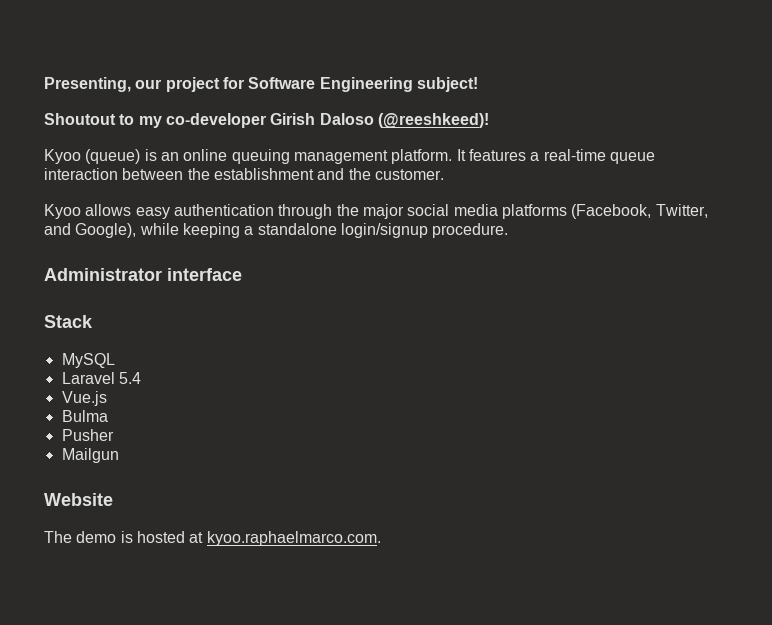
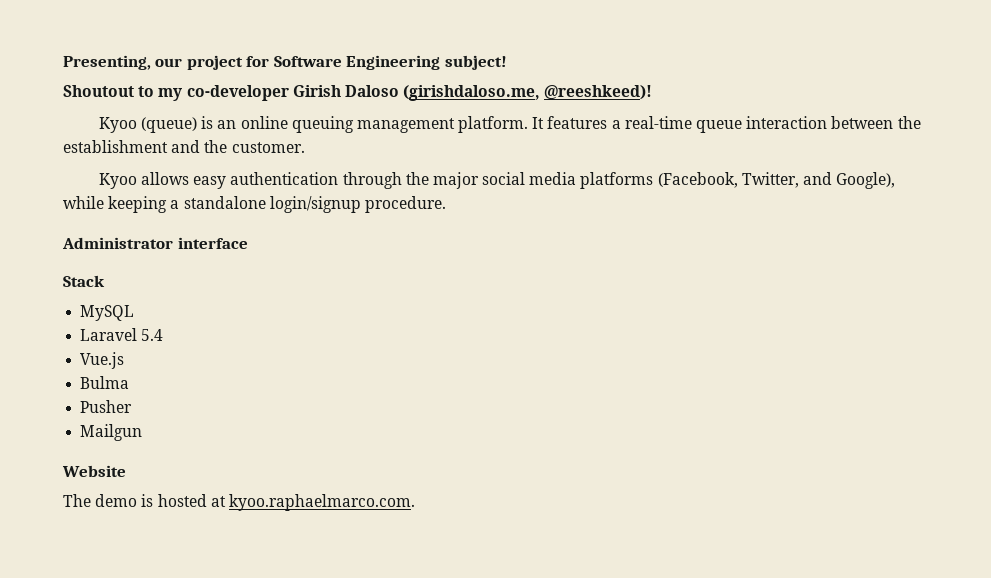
[377,113,489,128] (@reeshkeed)! -> [403,85,653,101] (girishdaloso.me, @reeshkeed)!

